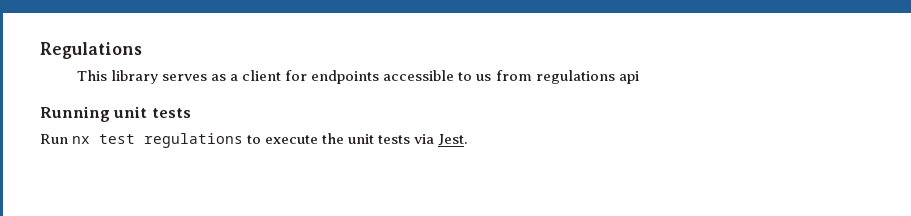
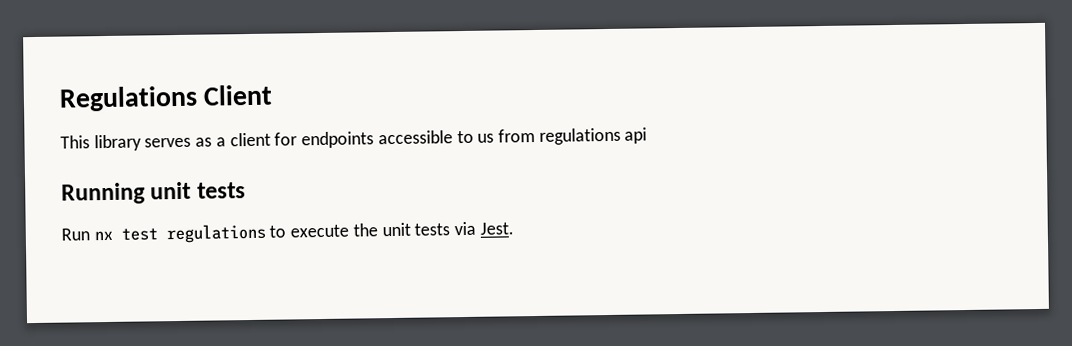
(142, 50) none -> [203,84,274,106] Client

